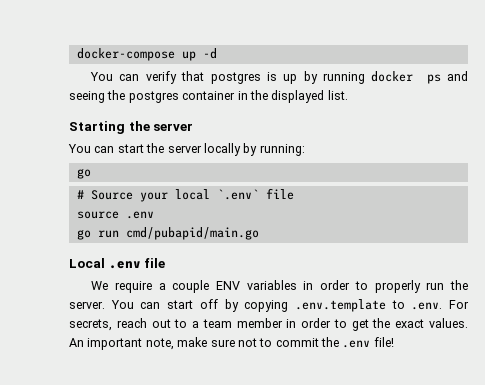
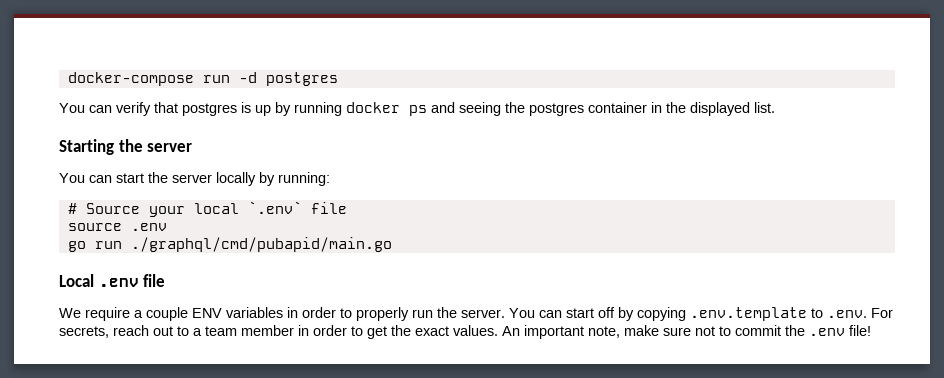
[181,51,196,61] up -> [202,75,230,83] run
(217, 53) none -> [265,72,338,86] postgres
[76,168,91,179] // go -> (330, 179) none
[125,227,259,240] cmd/pubapid/main.go -> [130,237,392,252] ./graphql/cmd/pubapid/main.go

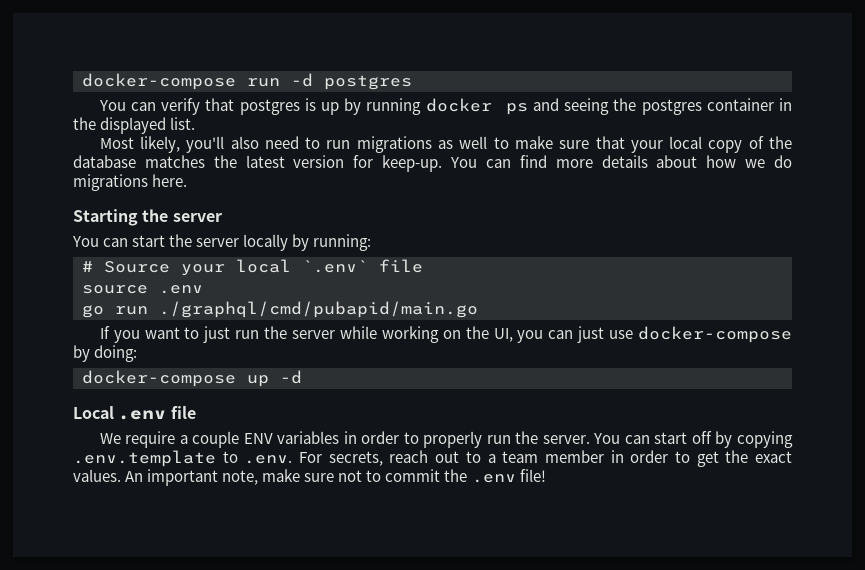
(775, 107) none -> [99,136,792,153] [73,155,793,172] [73,174,188,191] // Most likely, you'll also need to run migrations as well to make sure that your local copy of the database matches the latest version for keep-up. You can find more details about how we do migrations here.
(392, 244) none -> [99,326,792,343] [73,345,138,362] [82,370,302,387] // If you want to just run the server while working on the UI, you can just use docker-compose by doing: // docker-compose up -d

